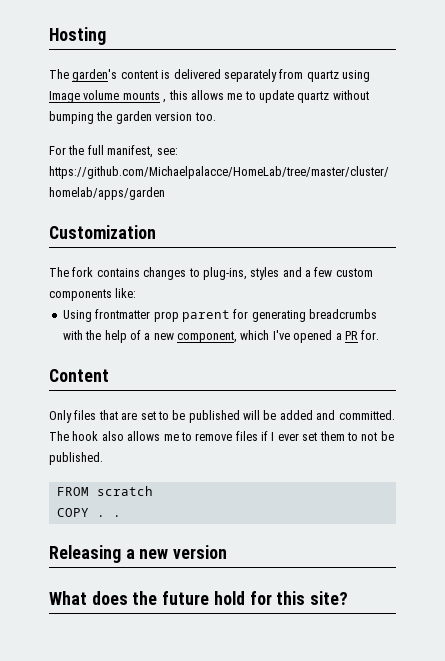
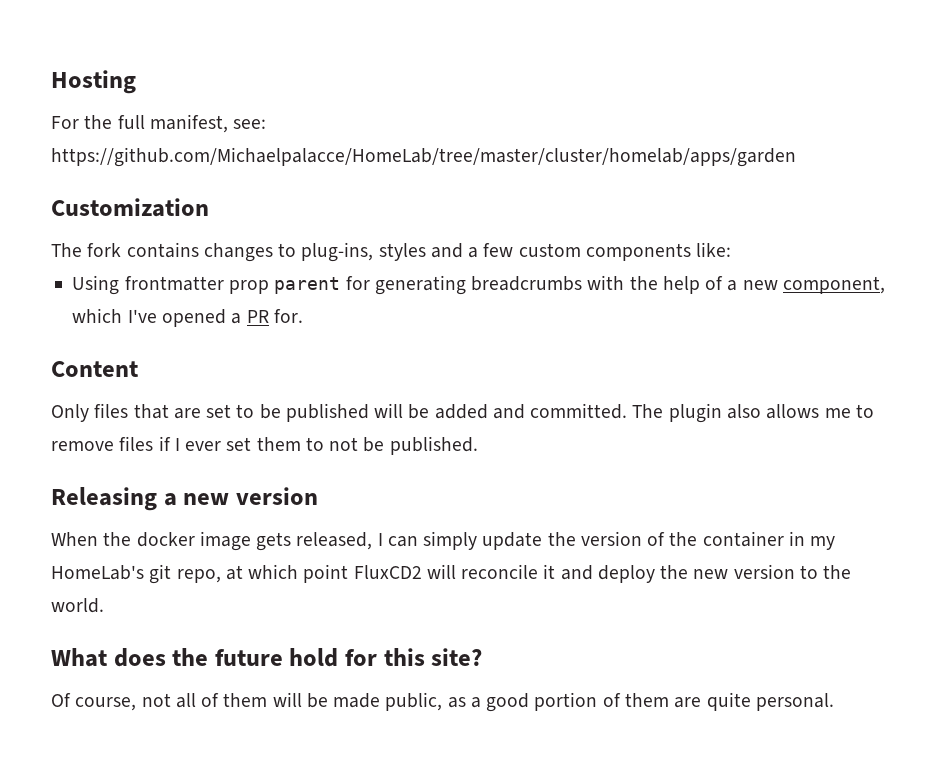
[49,69,370,82] [49,90,369,103] [49,111,216,124] // The garden's content is delivered separately from quartz using Image volume mounts , this allows me to update quartz without bumping the garden version too. -> (136, 82) none
[72,431,99,441] hook -> [668,403,722,423] plugin
[56,486,153,496] [56,508,121,517] // FROM scratch // COPY . . -> (478, 445) none
(228, 552) none -> [51,531,836,551] [51,564,852,584] [51,598,104,613] // When the docker image gets released, I can simply update the version of the container in my HomeLab's git repo, at which point FluxCD2 will reconcile it and deploy the new version to the world.
(349, 598) none -> [51,692,834,712] // Of course, not all of them will be made public, as a good portion of them are quite personal.

